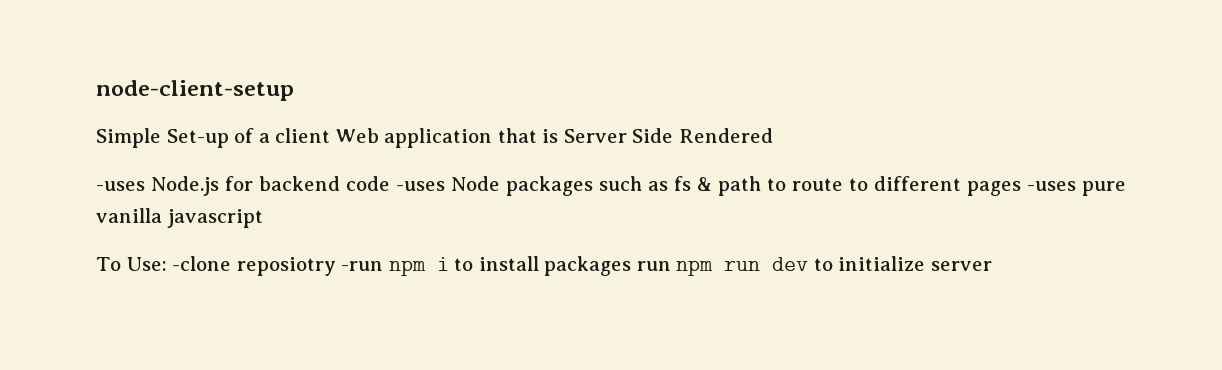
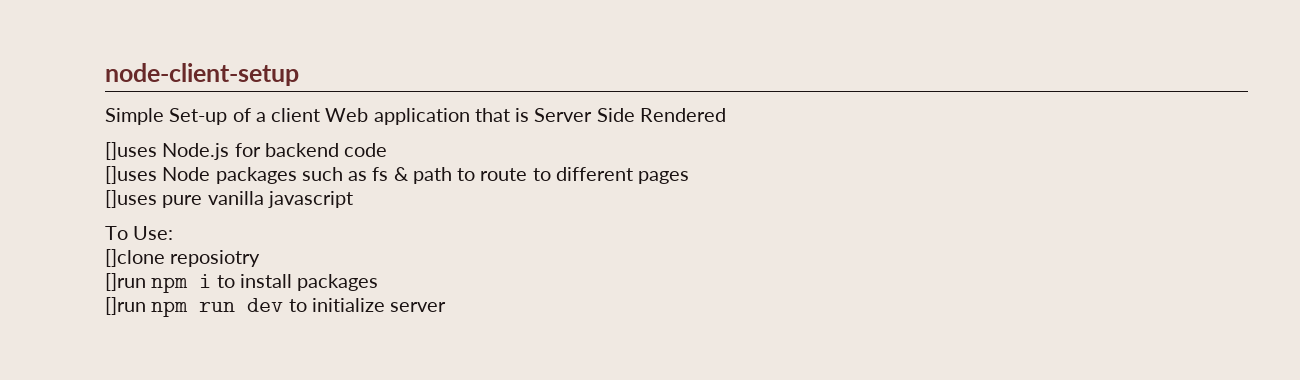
[96,181,145,191] -uses -> [105,142,157,160] []uses
[396,181,445,191] -uses -> [105,166,157,184] // []uses
[1027,181,1076,191] -uses -> [105,190,157,208] // []uses
[172,256,232,271] -clone -> [105,249,165,267] // []clone
[341,261,384,271] -run -> [105,273,146,291] // []run
[636,261,671,271] run -> [105,297,146,315] // []run

